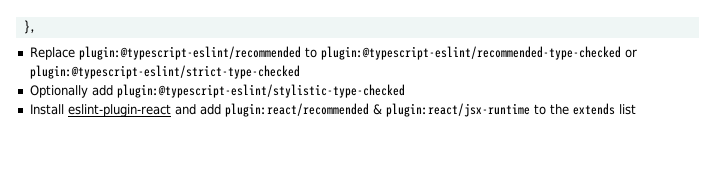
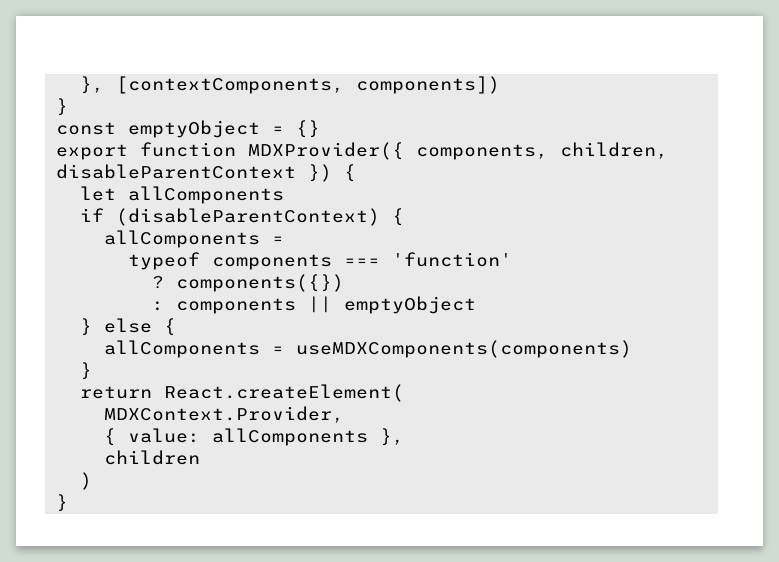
[23,20,36,34] [29,46,637,60] [29,65,300,79] [29,84,405,98] [29,103,636,117] }, // Replace plugin:@typescript-eslint/recommended to plugin:@typescript-eslint/recommended-type-checked or plugin:@typescript-eslint/strict-type-checked // Optionally add plugin:@typescript-eslint/stylistic-type-checked // Install eslint-plugin-react and add plugin:react/recommended & plugin:react/jsx-runtime to the extends list -> [80,76,501,94] [56,98,69,116] [56,120,321,138] [56,142,669,160] [56,164,357,182] [80,186,285,204] [80,208,405,226] [104,230,285,248] [128,252,513,270] [152,274,345,292] [152,296,477,314] [80,318,177,336] [104,340,633,358] [80,362,93,380] [80,384,405,402] [104,406,345,423] [104,428,405,446] [104,450,201,465] [80,472,93,490] [56,494,69,512] }, [contextComponents, components]) // } // const emptyObject = {} // export function MDXProvider({ components, children, disableParentContext }) { // let allComponents // if (disableParentContext) { // allComponents = // typeof components === 'function' // ? components({}) // : components || emptyObject // } else { // allComponents = useMDXComponents(components) // } // return React.createElement( // MDXContext.Provider, // { value: allComponents }, // children // ) // }

